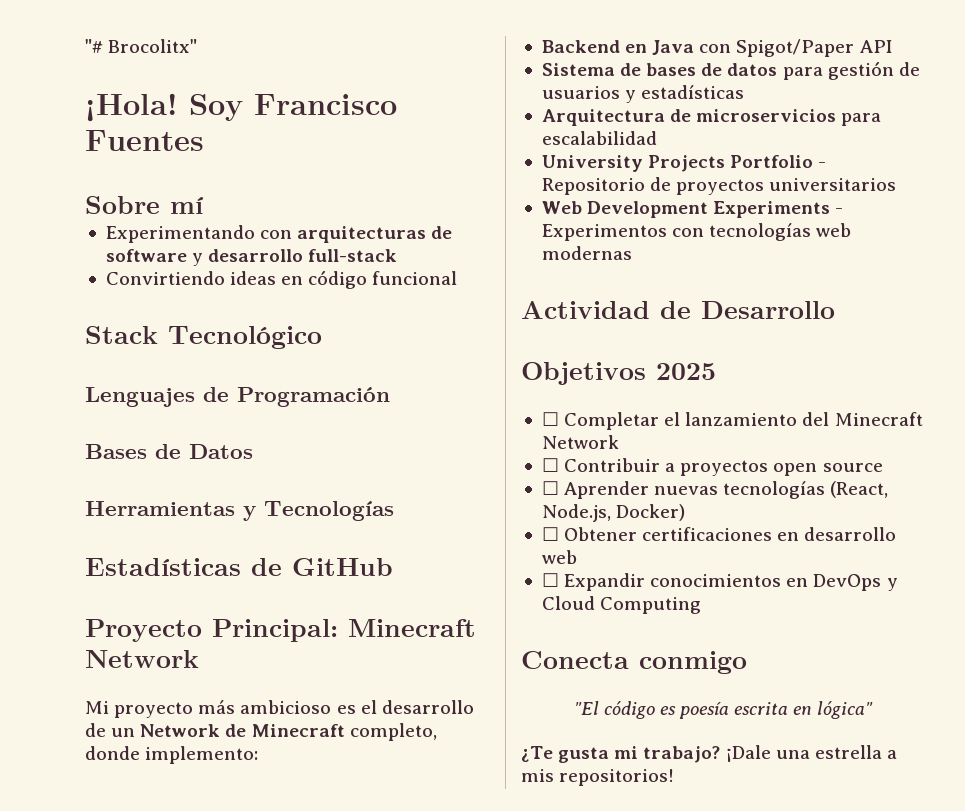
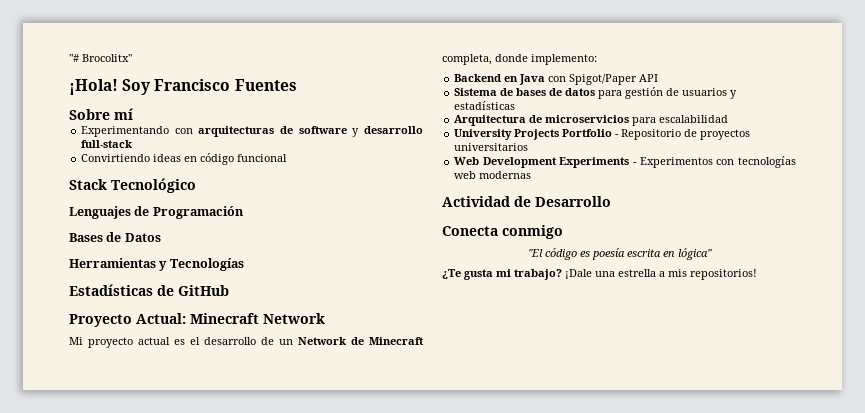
[212,619,338,642] Principal: -> [136,313,186,324] Actual:
[198,700,332,714] más ambicioso -> [138,337,170,345] actual
[349,723,437,741] completo, -> [442,54,492,65] completa,
[521,362,716,385] [541,412,923,430] [541,435,619,449] [541,458,883,476] [541,481,889,499] [541,504,686,522] [541,527,897,541] [541,550,577,564] [541,573,898,591] [541,596,702,614] // Objetivos 2025 // ☐ Completar el lanzamiento del Minecraft Network // ☐ Contribuir a proyectos open source // ☐ Aprender nuevas tecnologías (React, Node.js, Docker) // ☐ Obtener certificaciones en desarrollo web // ☐ Expandir conocimientos en DevOps y Cloud Computing -> (611, 201) none

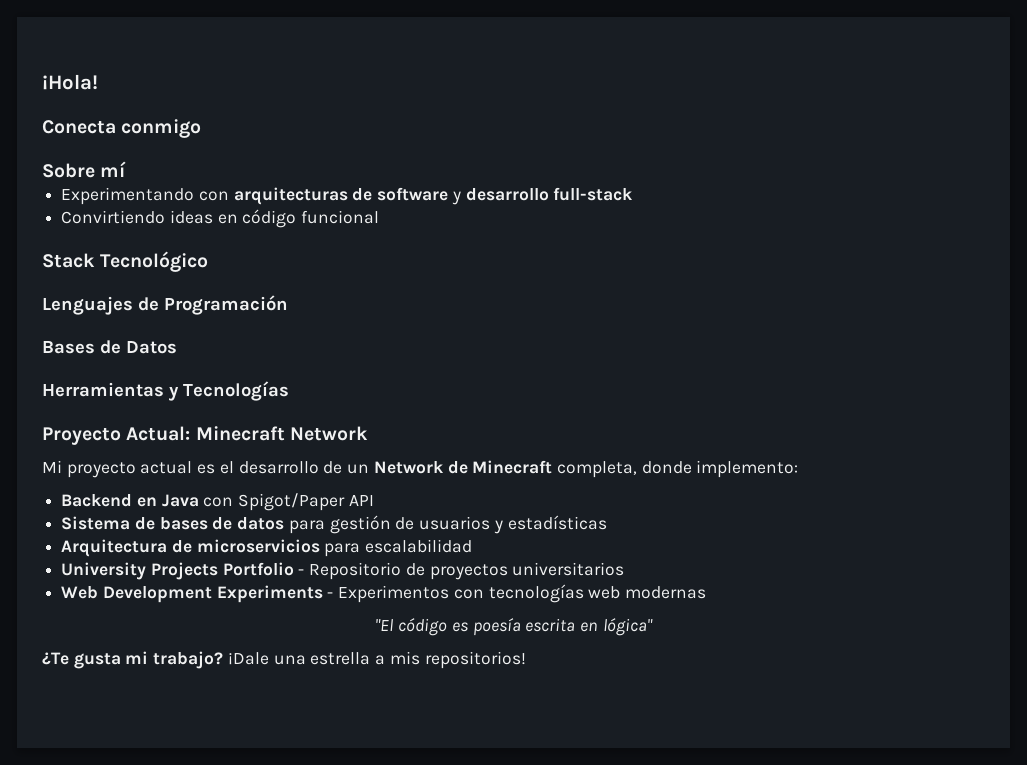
[69,54,132,62] [69,79,297,95] "# Brocolitx" // ¡Hola! Soy Francisco Fuentes -> [42,74,98,90] [42,119,202,138] ¡Hola! // Conecta conmigo
[69,284,229,296] // Estadísticas de GitHub -> (289, 391) none
[442,196,611,207] [442,225,563,239] // Actividad de Desarrollo // Conecta conmigo -> (707, 592) none

